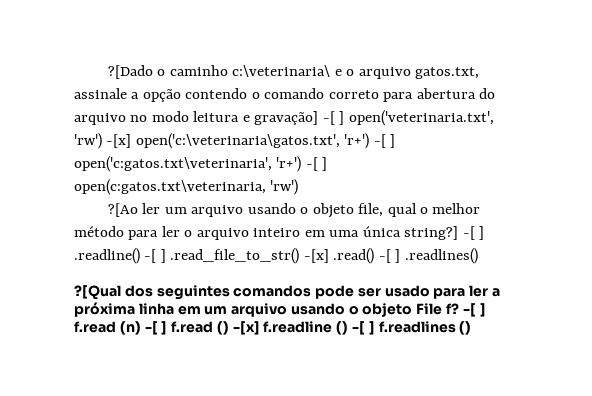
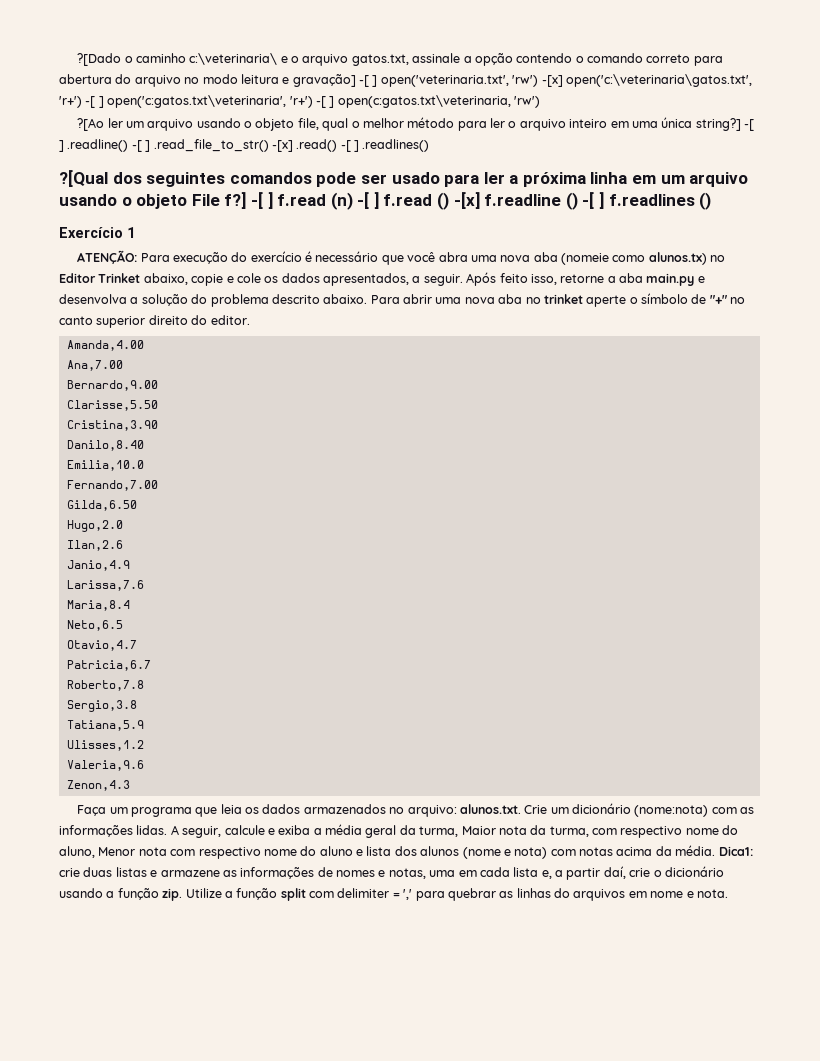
[446,303,460,314] f? -> [224,192,247,209] f?]
(472, 328) none -> [59,227,135,238] [77,250,726,265] [59,272,705,286] [59,293,746,307] [59,315,250,328] [66,340,144,351] [66,360,123,371] [66,380,158,391] [66,400,158,411] [66,420,158,431] [66,440,144,451] [66,460,144,471] [66,480,158,491] [66,500,137,511] [66,520,123,532] [66,540,123,551] [66,560,130,571] [66,580,144,591] [66,600,130,611] [66,620,123,631] [66,640,137,651] [66,660,151,671] [66,680,144,691] [66,700,137,712] [66,720,144,731] [66,740,144,751] [66,760,144,771] [66,780,130,791] [77,803,755,817] [59,824,739,838] [59,845,753,859] [59,866,724,880] [59,888,728,901] // Exercício 1 // ATENÇÃO: Para execução do exercício é necessário que você abra uma nova aba (nomeie como alunos.tx) no Editor Trinket abaixo, copie e cole os dados apresentados, a seguir. Após feito isso, retorne a aba main.py e desenvolva a solução do problema descrito abaixo. Para abrir uma nova aba no trinket aperte o símbolo de "+" no canto superior direito do editor. // Amanda,4.00 // Ana,7.00 // Bernardo,9.00 // Clarisse,5.50 // Cristina,3.90 // Danilo,8.40 // Emilia,10.0 // Fernando,7.00 // Gilda,6.50 // Hugo,2.0 // Ilan,2.6 // Janio,4.9 // Larissa,7.6 // Maria,8.4 // Neto,6.5 // Otavio,4.7 // Patricia,6.7 // Roberto,7.8 // Sergio,3.8 // Tatiana,5.9 // Ulisses,1.2 // Valeria,9.6 // Zenon,4.3 // Faça um programa que leia os dados armazenados no arquivo: alunos.txt. Crie um dicionário (nome:nota) com as informações lidas. A seguir, calcule e exiba a média geral da turma, Maior nota da turma, com respectivo nome do aluno, Menor nota com respectivo nome do aluno e lista dos alunos (nome e nota) com notas acima da média. Dica1: crie duas listas e armazene as informações de nomes e notas, uma em cada lista e, a partir daí, crie o dicionário usando a função zip. Utilize a função split com delimiter = ',' para quebrar as linhas do arquivos em nome e nota.

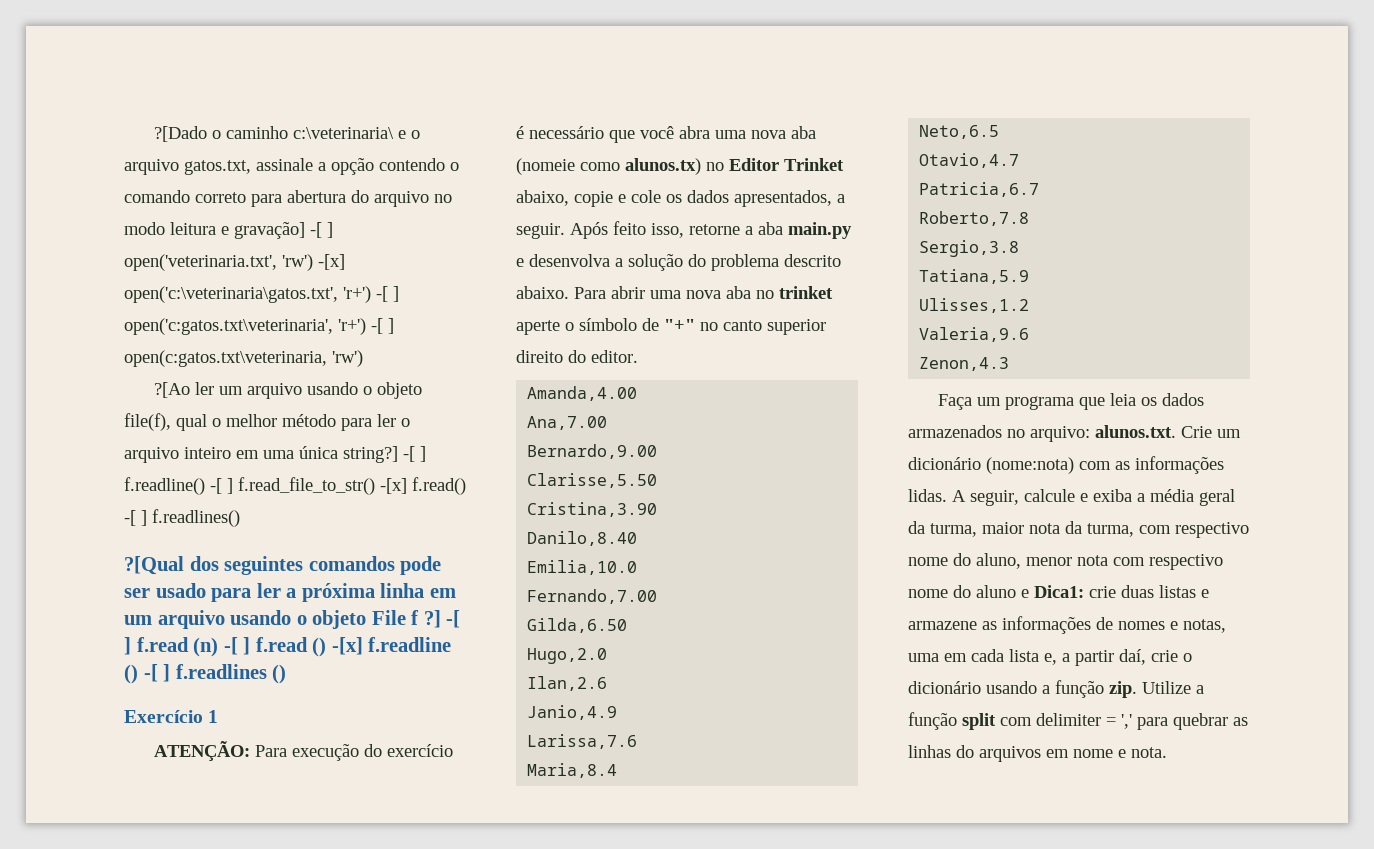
[297,118,319,130] file, -> [124,413,171,431] file(f),
[67,139,430,152] .readline() -[ ] .read_file_to_str() -[x] .read() -[ ] .readlines() -> [124,477,466,495] [124,509,240,527] f.readline() -[ ] f.read_file_to_str() -[x] f.read() -[ ] f.readlines()
[224,192,247,209] f?] -> [411,610,441,628] f ?]
[461,826,496,835] Maior -> [982,522,1024,534] maior
[98,847,136,856] Menor -> [1026,557,1072,566] menor
[366,845,716,859] lista dos alunos (nome e nota) com notas acima da média. -> (1029, 593) none

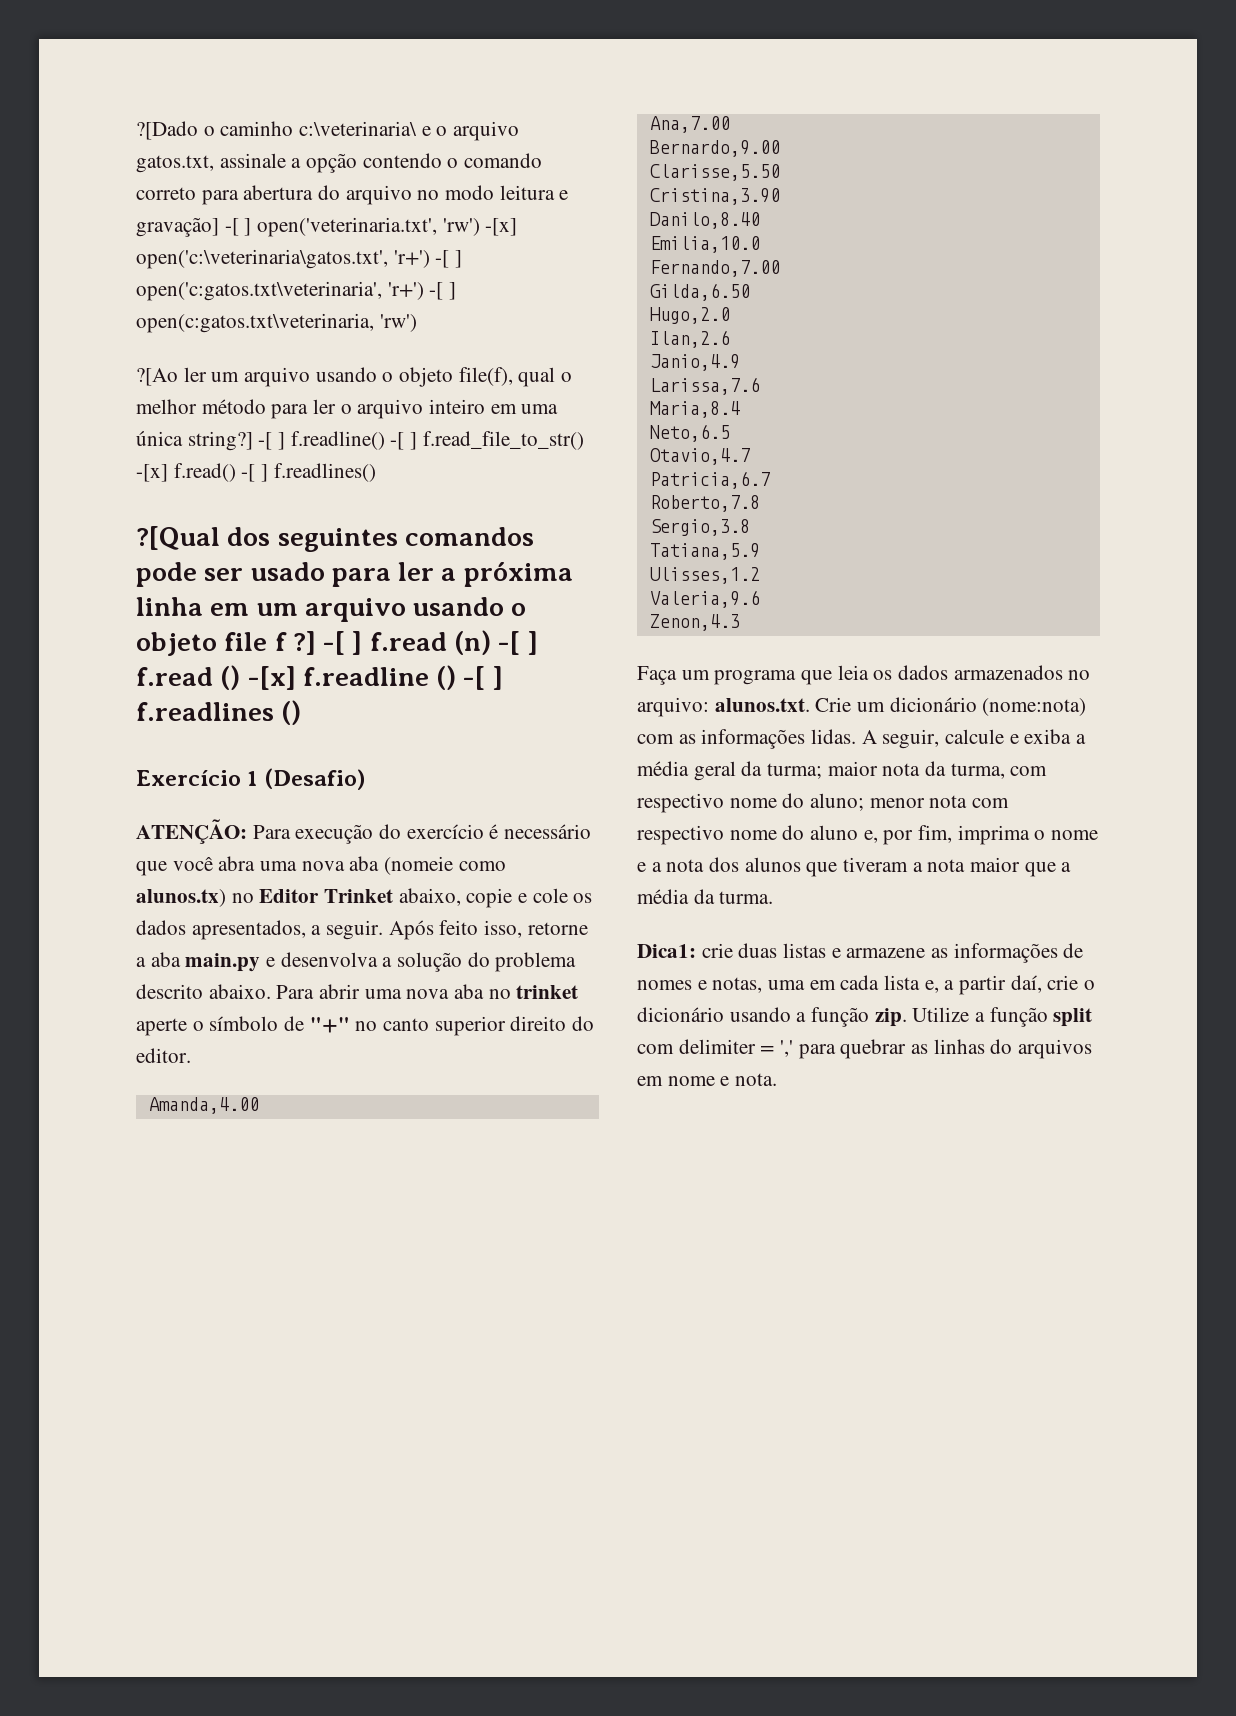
[371,610,406,625] File -> [224,632,268,651] file
(219, 716) none -> [263,768,365,790] (Desafio)
[930,523,977,537] turma, -> [767,763,823,779] turma;
[976,553,1021,569] aluno, -> [810,793,865,811] aluno;
[1021,589,1029,598] e -> [863,825,1099,845] [637,857,1072,877] [637,889,774,904] e, por fim, imprima o nome e a nota dos alunos que tiveram a nota maior que a média da turma. //

